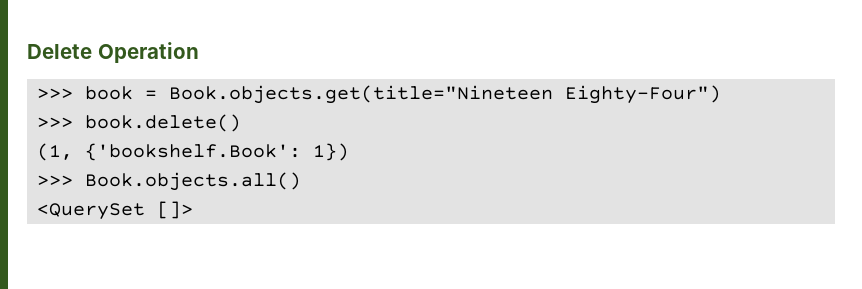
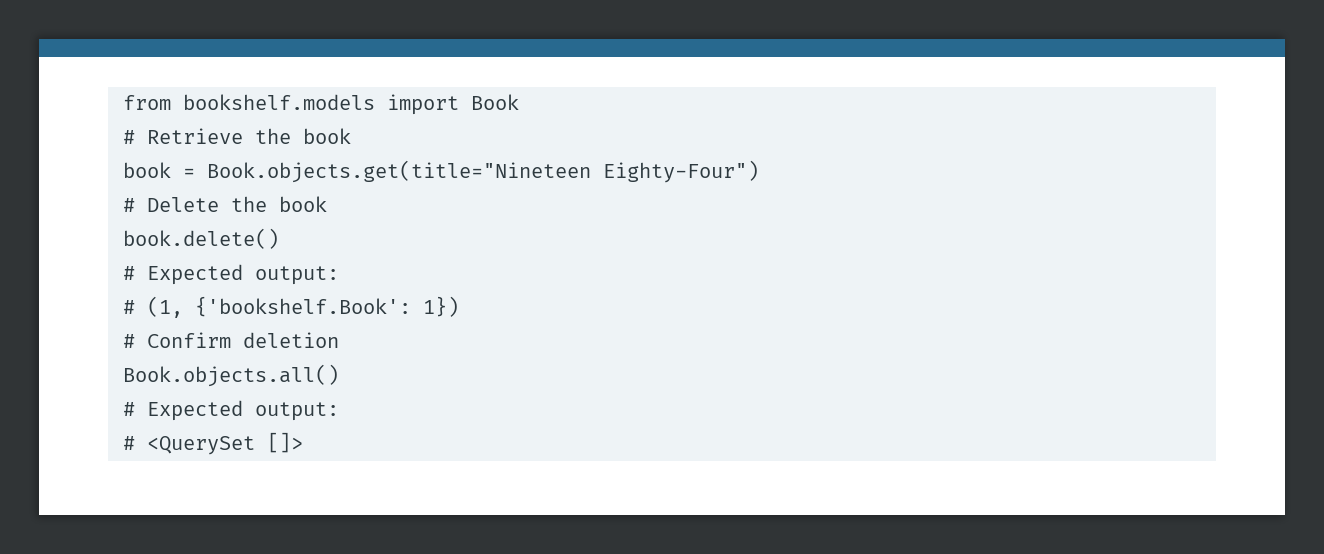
[27,42,199,63] [36,85,721,104] [36,114,241,132] [36,143,349,161] [36,172,301,191] Delete Operation // >>> book = Book.objects.get(title="Nineteen Eighty-Four") // >>> book.delete() // (1, {'bookshelf.Book': 1}) // >>> Book.objects.all() // -> [122,94,519,115] [122,128,351,144] [122,160,759,183] [122,196,327,212] [122,228,279,249] [122,264,339,285] [122,296,459,318] [122,332,339,348] [122,364,339,387] [122,400,339,421] [122,436,135,450] from bookshelf.models import Book // # Retrieve the book // book = Book.objects.get(title="Nineteen Eighty-Four") // # Delete the book // book.delete() // # Expected output: // # (1, {'bookshelf.Book': 1}) // # Confirm deletion // Book.objects.all() // # Expected output: // #

